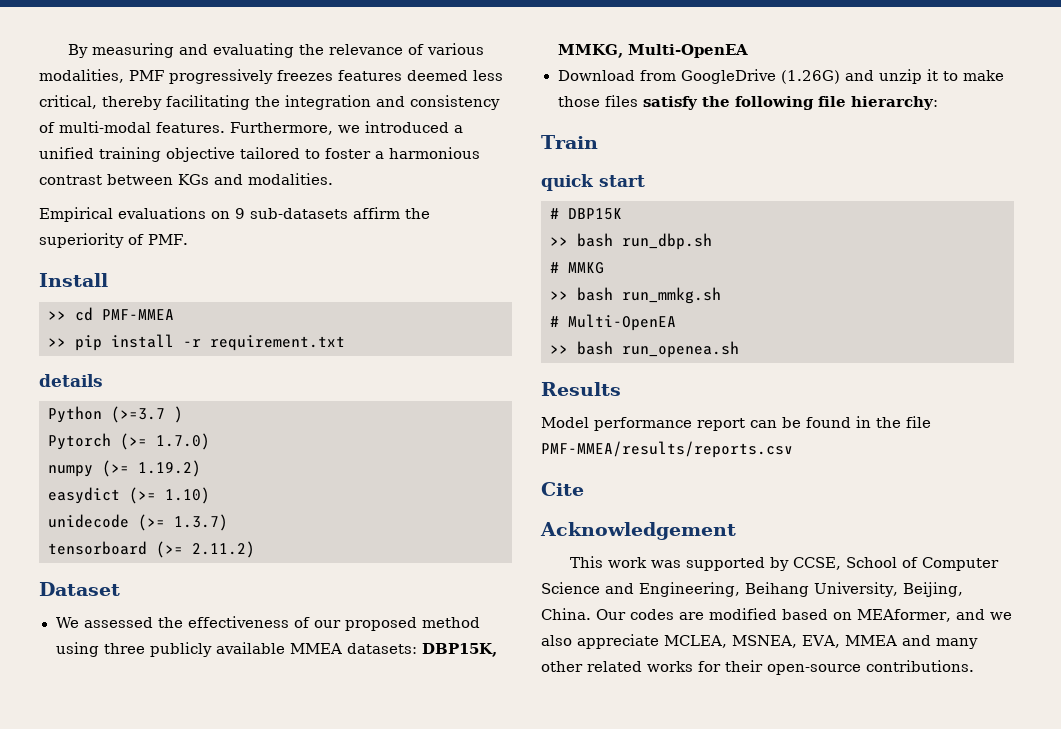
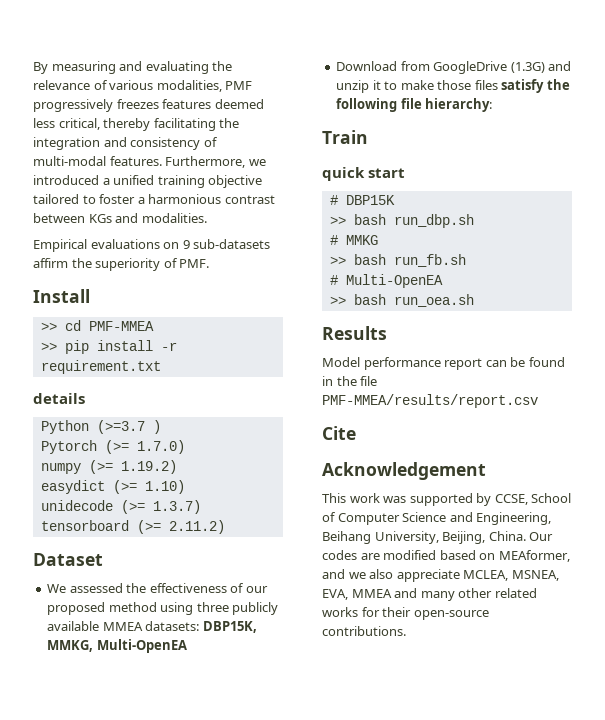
[780,70,840,84] (1.26G) -> [510,62,545,73] (1.3G)
[622,287,721,304] run_mmkg.sh -> [393,254,466,267] run_fb.sh
[622,341,739,358] run_openea.sh -> [393,294,474,307] run_oea.sh
[541,441,793,458] PMF-MMEA/results/reports.csv -> [322,394,538,408] PMF-MMEA/results/report.csv

